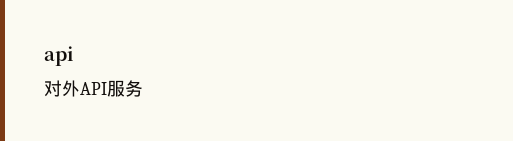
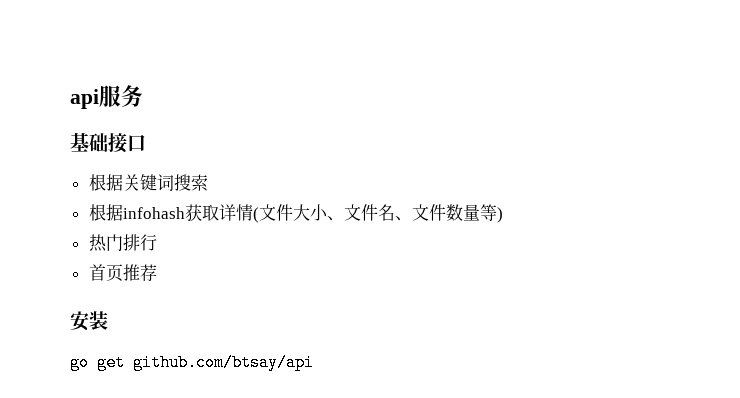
[44,80,107,97] // 对外API -> (99, 99) none
(143, 88) none -> [70,133,146,153] [88,174,208,191] [88,204,503,223] [88,234,157,252] [88,264,157,282] [70,311,108,331] [70,354,314,371] // 基础接口 // 根据关键词搜索 // 根据infohash获取详情(文件大小、文件名、文件数量等) // 热门排行 // 首页推荐 // 安装 // go get github.com/btsay/api

